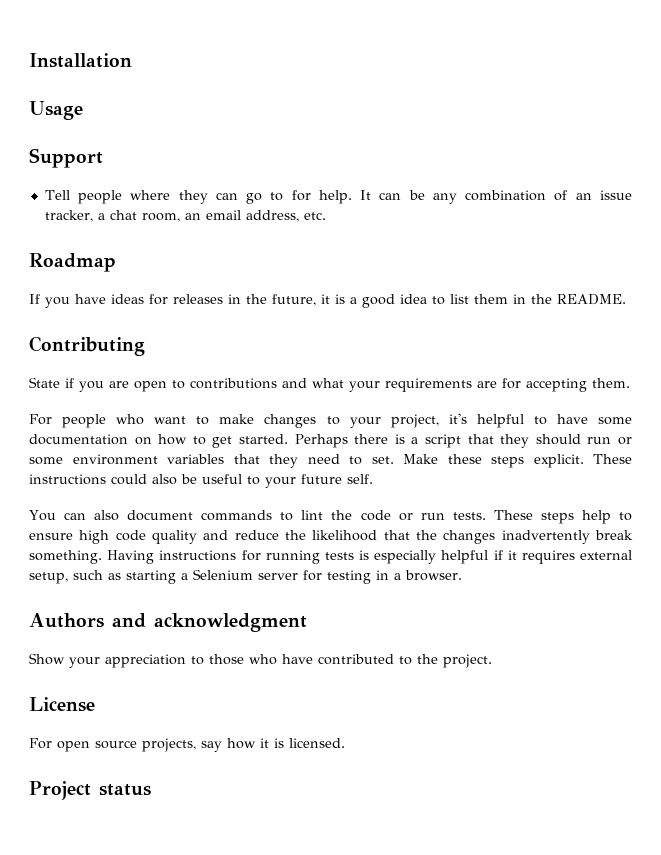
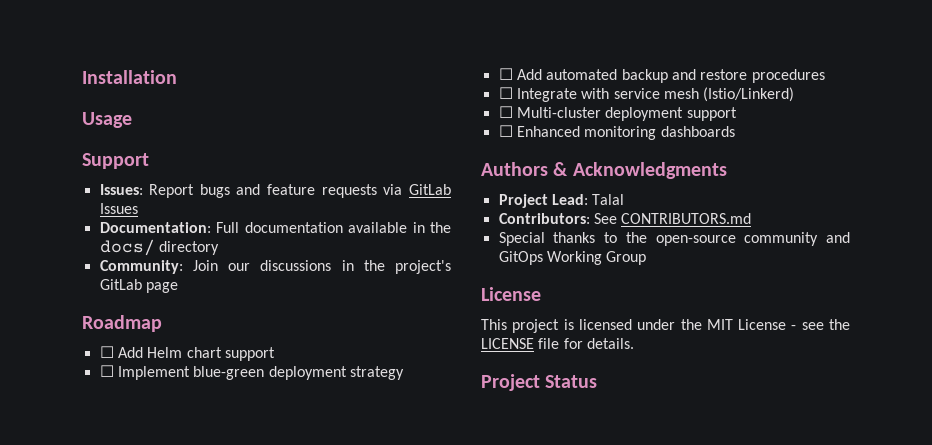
[44,190,632,204] [44,210,326,222] [29,253,116,272] [29,294,626,308] [29,336,145,356] [29,377,630,392] [29,413,632,428] [29,434,633,448] [29,454,632,468] [29,474,373,488] [29,510,632,524] [29,530,633,544] [29,550,633,564] [29,569,462,584] [29,613,307,632] [29,653,492,668] [29,697,95,712] [29,738,345,752] [29,781,151,800] Tell people where they can go to for help. It can be any combination of an issue tracker, a chat room, an email address, etc. // Roadmap // If you have ideas for releases in the future, it is a good idea to list them in the README. // Contributing // State if you are open to contributions and what your requirements are for accepting them. // For people who want to make changes to your project, it's helpful to have some documentation on how to get started. Perhaps there is a script that they should run or some environment variables that they need to set. Make these steps explicit. These instructions could also be useful to your future self. // You can also document commands to lint the code or run tests. These steps help to ensure high code quality and reduce the likelihood that the changes inadvertently break something. Having instructions for running tests is especially helpful if it requires external setup, such as starting a Selenium server for testing in a browser. // Authors and acknowledgment // Show your appreciation to those who have contributed to the project. // License // For open source projects, say how it is licensed. // Project status -> [99,184,451,198] [99,203,138,214] [99,222,451,233] [99,239,219,256] [99,260,451,274] [99,279,178,293] [82,315,162,332] [99,346,275,361] [99,365,404,380] [498,68,825,83] [498,87,795,102] [498,106,737,121] [498,125,735,140] [481,162,727,179] [498,194,625,208] [498,213,752,224] [498,232,850,246] [498,251,647,265] [481,287,541,301] [481,319,850,333] [481,338,634,349] [481,374,598,391] Issues: Report bugs and feature requests via GitLab Issues // Documentation: Full documentation available in the docs/ directory // Community: Join our discussions in the project's GitLab page // Roadmap // ☐ Add Helm chart support // ☐ Implement blue-green deployment strategy // ☐ Add automated backup and restore procedures // ☐ Integrate with service mesh (Istio/Linkerd) // ☐ Multi-cluster deployment support // ☐ Enhanced monitoring dashboards // Authors & Acknowledgments // Project Lead: Talal // Contributors: See CONTRIBUTORS.md // Special thanks to the open-source community and GitOps Working Group // License // This project is licensed under the MIT License - see the LICENSE file for details. // Project Status

